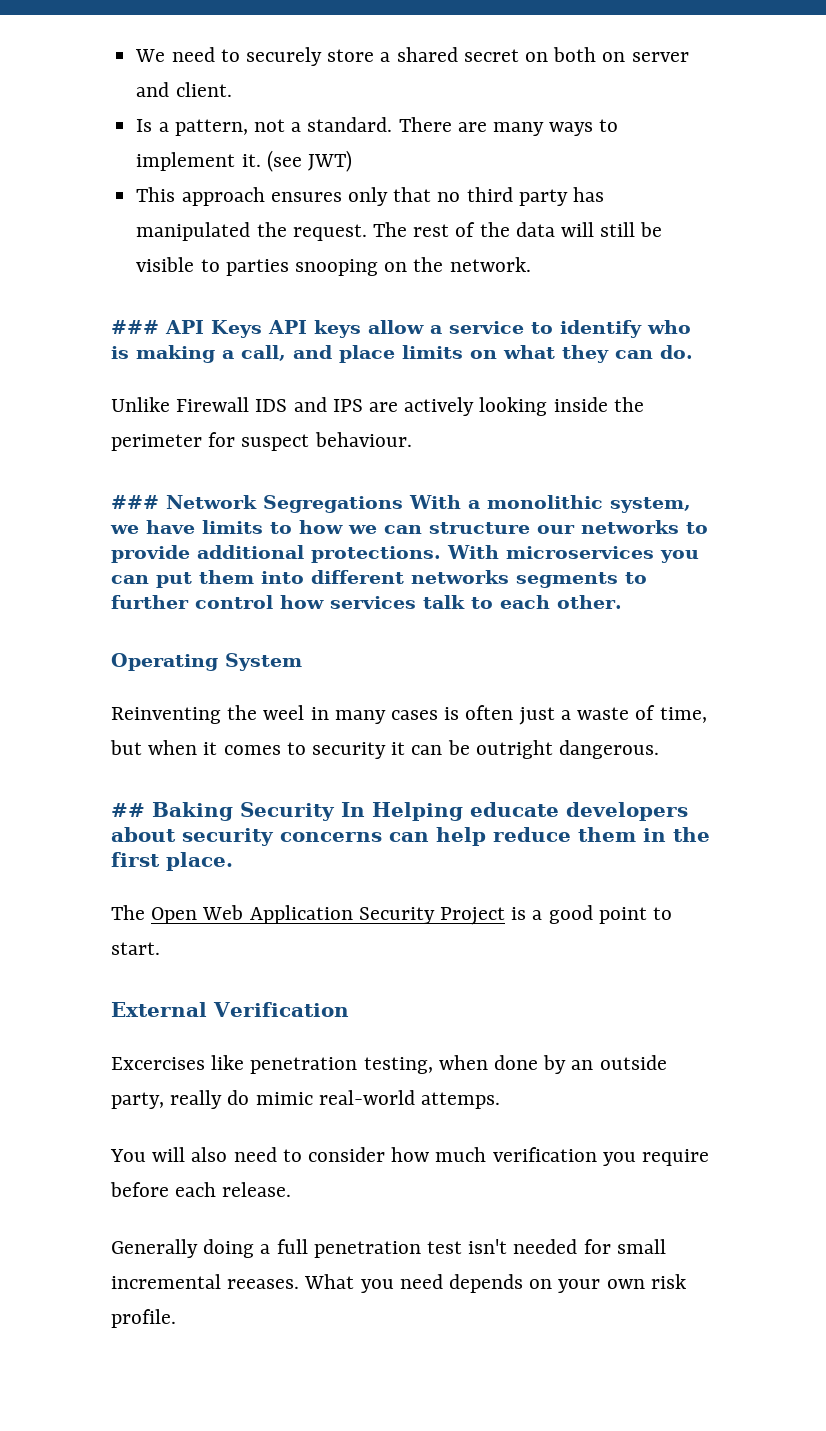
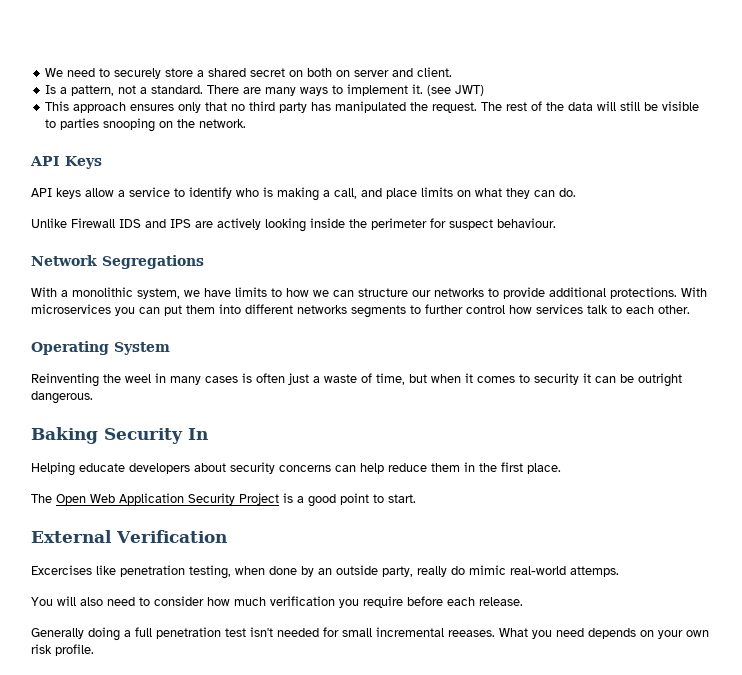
[111,320,159,334] ### -> (247, 123) none
(262, 329) none -> (102, 162) //
[111,495,159,509] ### -> (556, 223) none
(403, 504) none -> (204, 262) //
[111,803,145,817] ## -> (93, 397) none
(365, 809) none -> (208, 434) //

